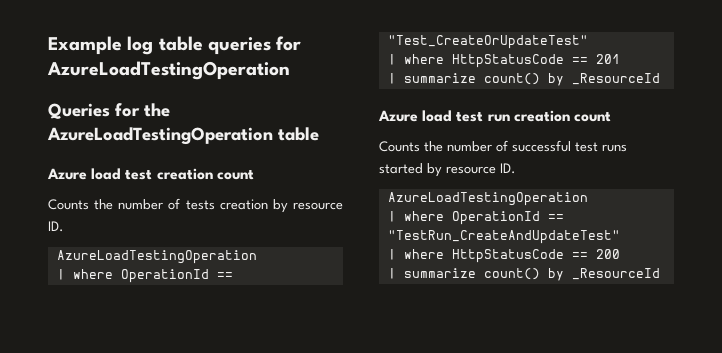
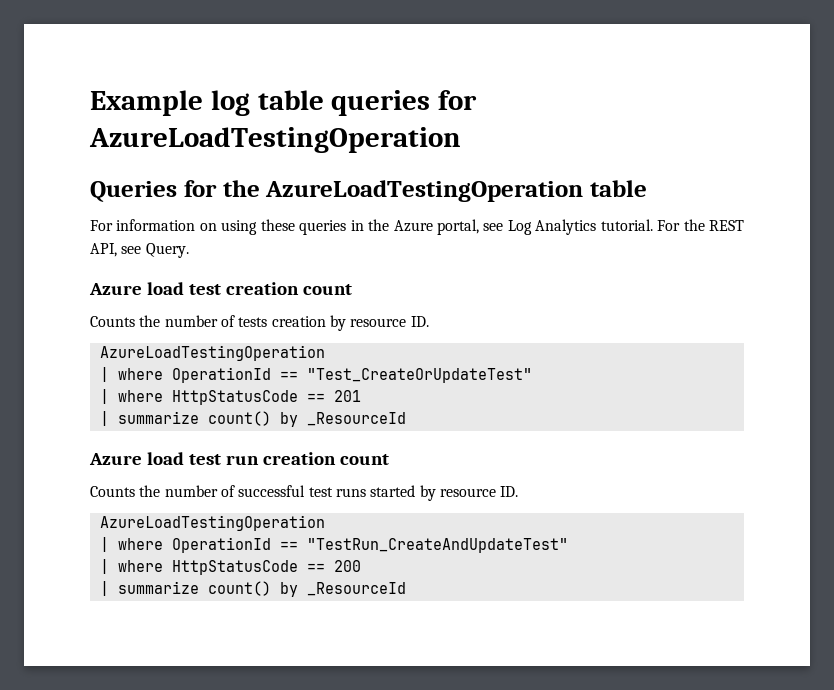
(319, 134) none -> [90,219,744,235] [90,243,189,258] // For information on using these queries in the Azure portal, see Log Analytics tutorial. For the REST API, see Query.

